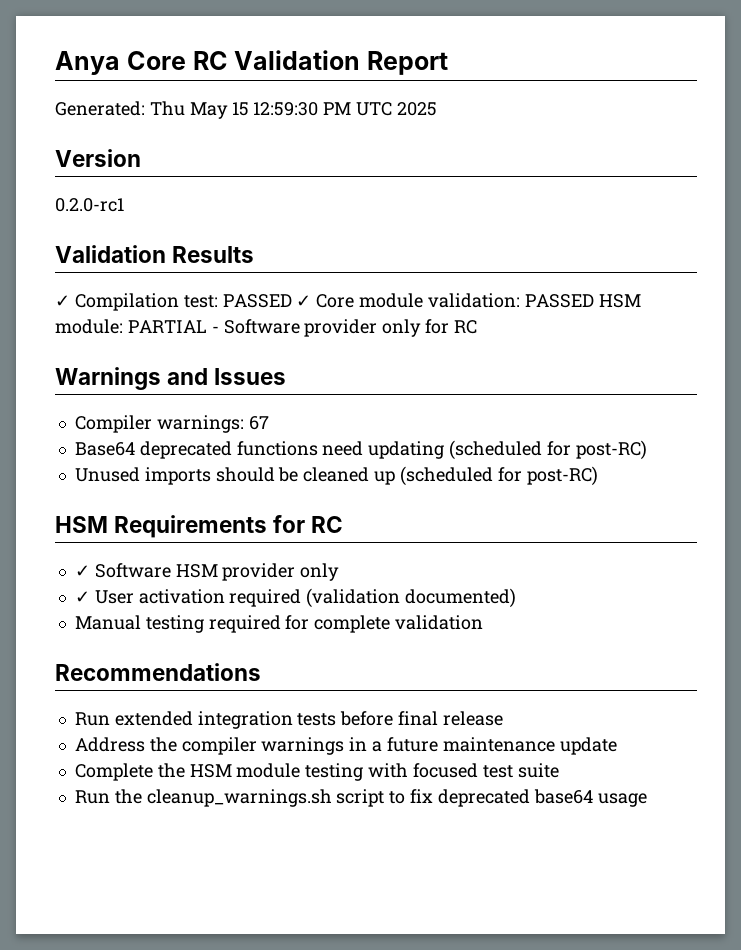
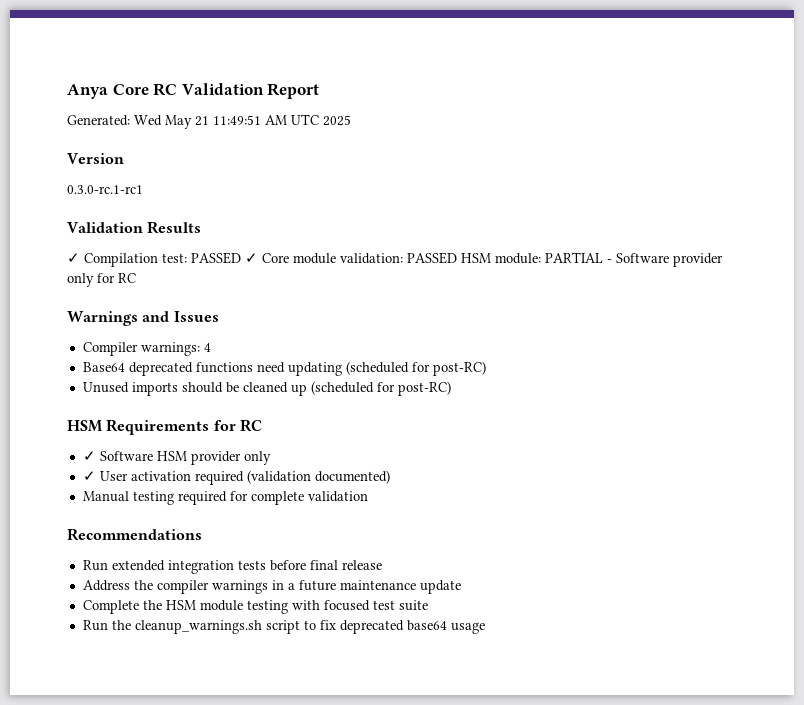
[149,101,352,119] Thu May 15 12:59:30 PM -> [134,115,287,129] Wed May 21 11:49:51 AM
[55,198,124,212] 0.2.0-rc1 -> [67,185,143,194] 0.3.0-rc.1-rc1
[248,416,269,430] 67 -> [203,343,211,352] 4

